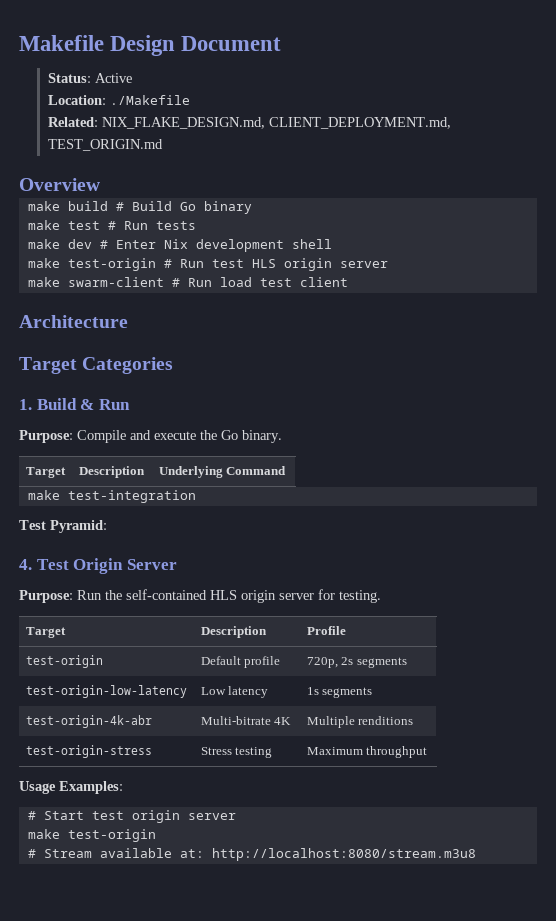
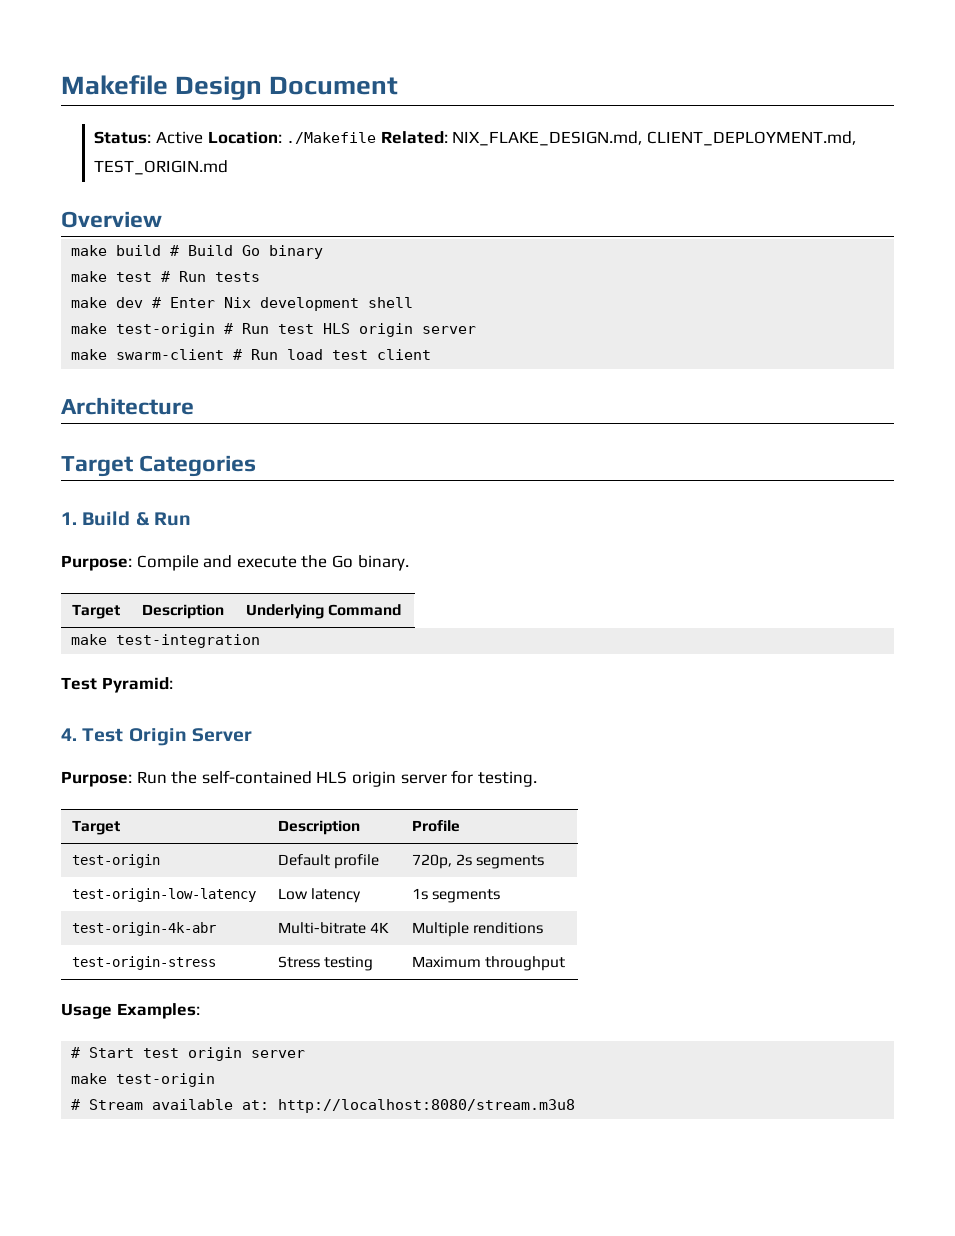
(132, 78) // -> (203, 137) none
(190, 100) // -> (377, 138) none

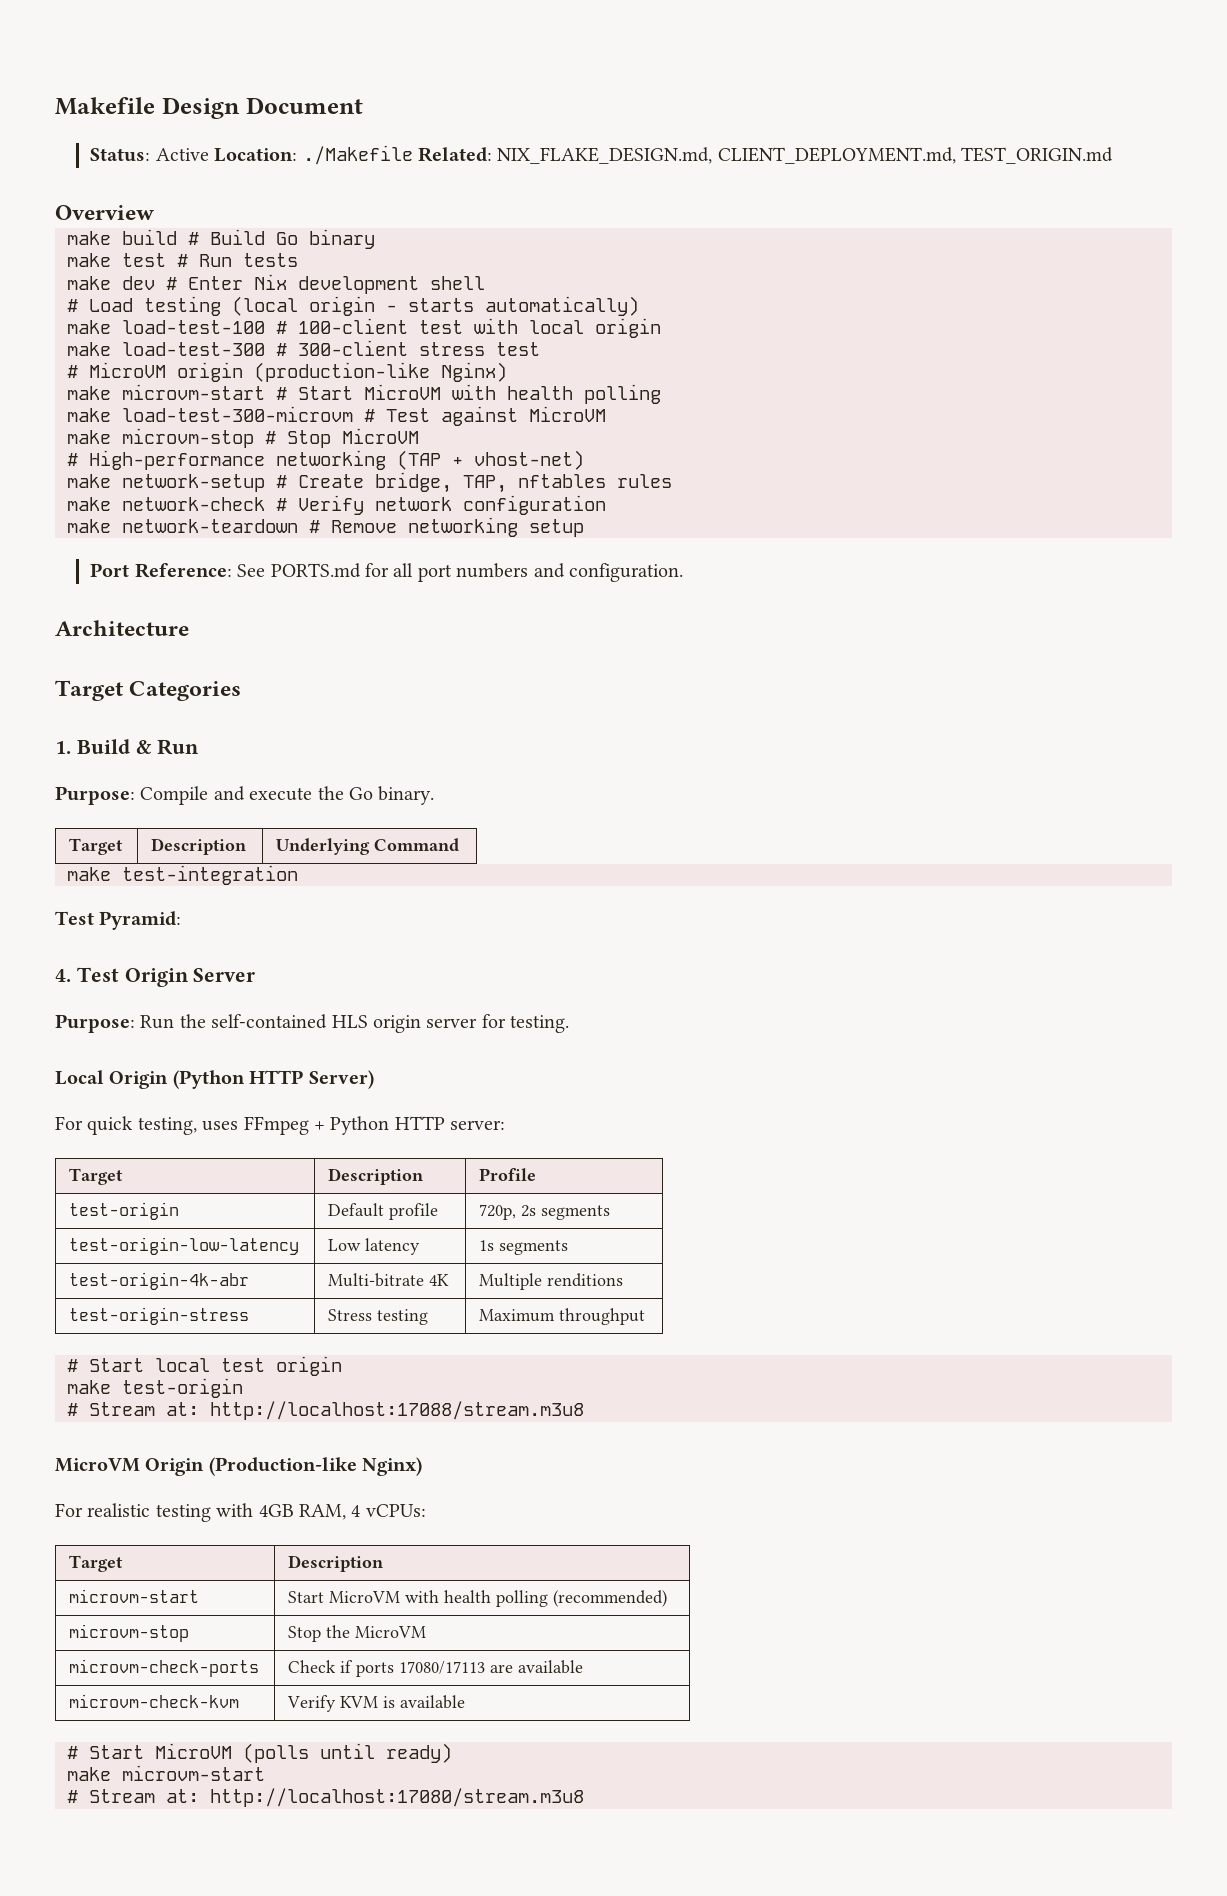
[71,323,477,337] [71,349,432,360] make test-origin # Run test HLS origin server // make swarm-client # Run load test client -> [67,296,639,316] [67,318,661,338] [67,340,540,356] [67,362,507,382] [67,384,661,404] [67,406,606,426] [67,428,419,448] [67,450,584,470] [67,472,672,493] [67,495,606,515] [67,517,584,537] [90,563,684,582] # Load testing (local origin - starts automatically) // make load-test-100 # 100-client test with local origin // make load-test-300 # 300-client stress test // # MicroVM origin (production-like Nginx) // make microvm-start # Start MicroVM with health polling // make load-test-300-microvm # Test against MicroVM // make microvm-stop # Stop MicroVM // # High-performance networking (TAP + vhost-net) // make network-setup # Create bridge, TAP, nftables rules // make network-check # Verify network configuration // make network-teardown # Remove networking setup // Port Reference: See PORTS.md for all port numbers and configuration.
(537, 779) none -> [55,1070,374,1089] [55,1116,506,1135] // Local Origin (Python HTTP Server) // For quick testing, uses FFmpeg + Python HTTP server:
[61,1003,200,1019] [71,1047,135,1058] // Usage Examples: // # Start -> [67,1358,210,1372] // # Start local
[251,1050,306,1058] server -> (342, 1366) none
[152,1099,576,1113] available at: http://localhost:8080/stream.m3u8 -> [166,1401,584,1420] [55,1457,423,1476] [55,1503,426,1522] [69,1555,124,1572] [288,1555,384,1572] [69,1589,200,1603] [288,1590,668,1607] [69,1624,190,1642] [288,1625,427,1642] [69,1659,260,1677] [288,1660,584,1677] [69,1694,240,1708] [287,1695,466,1712] [67,1743,452,1763] [67,1765,265,1781] [67,1788,584,1807] at: http://localhost:17088/stream.m3u8 // MicroVM Origin (Production-like Nginx) // For realistic testing with 4GB RAM, 4 vCPUs: // Target | Description // microvm-start | Start MicroVM with health polling (recommended) // microvm-stop | Stop the MicroVM // microvm-check-ports | Check if ports 17080/17113 are available // microvm-check-kvm | Verify KVM is available // # Start MicroVM (polls until ready) // make microvm-start // # Stream at: http://localhost:17080/stream.m3u8

